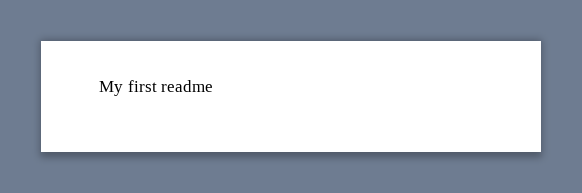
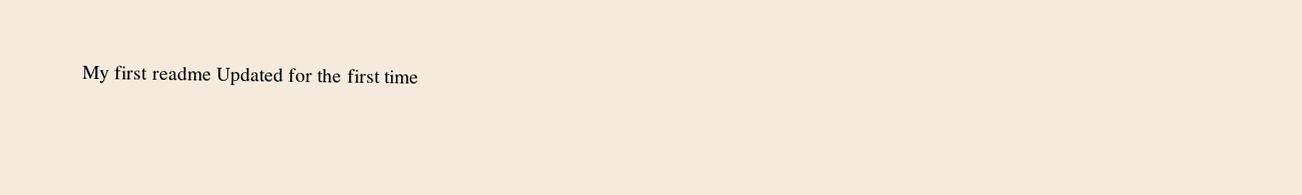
(214, 86) none -> [215,66,419,87] Updated for the first time

